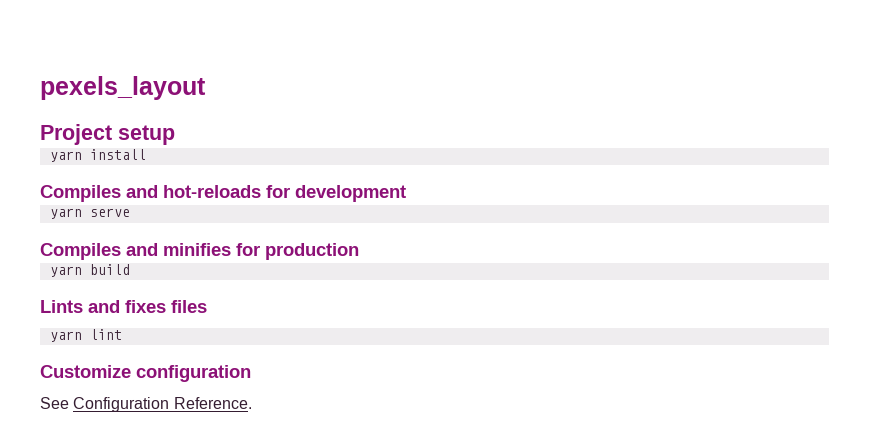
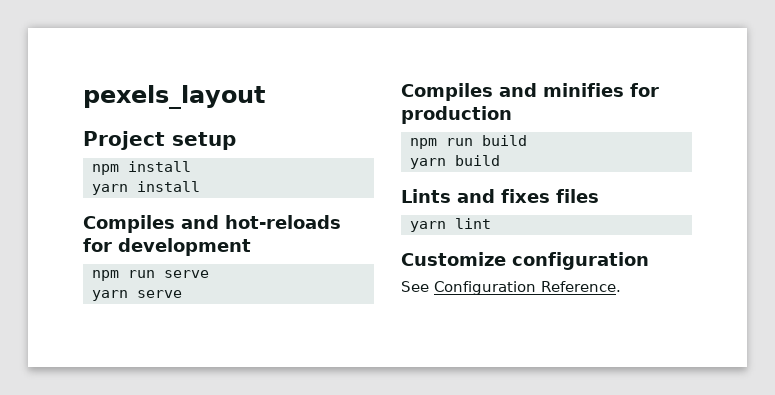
(175, 135) none -> [92,161,191,175] // npm install
(406, 193) none -> [92,270,209,281] // npm run serve
(359, 251) none -> [410,135,527,149] // npm run build

